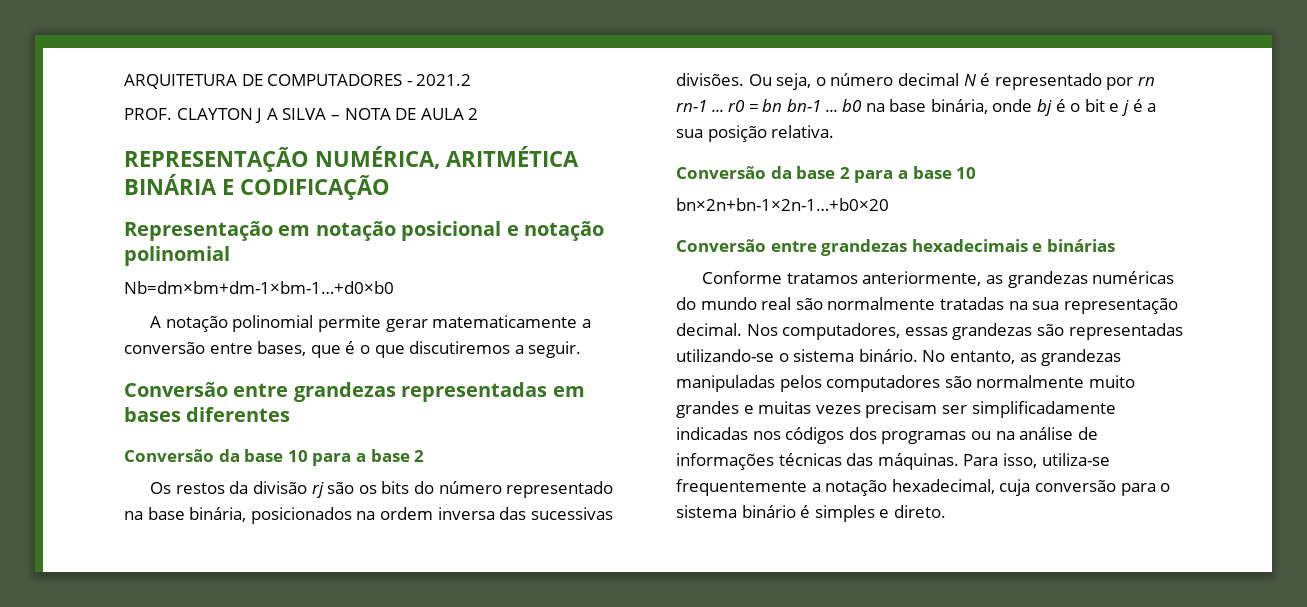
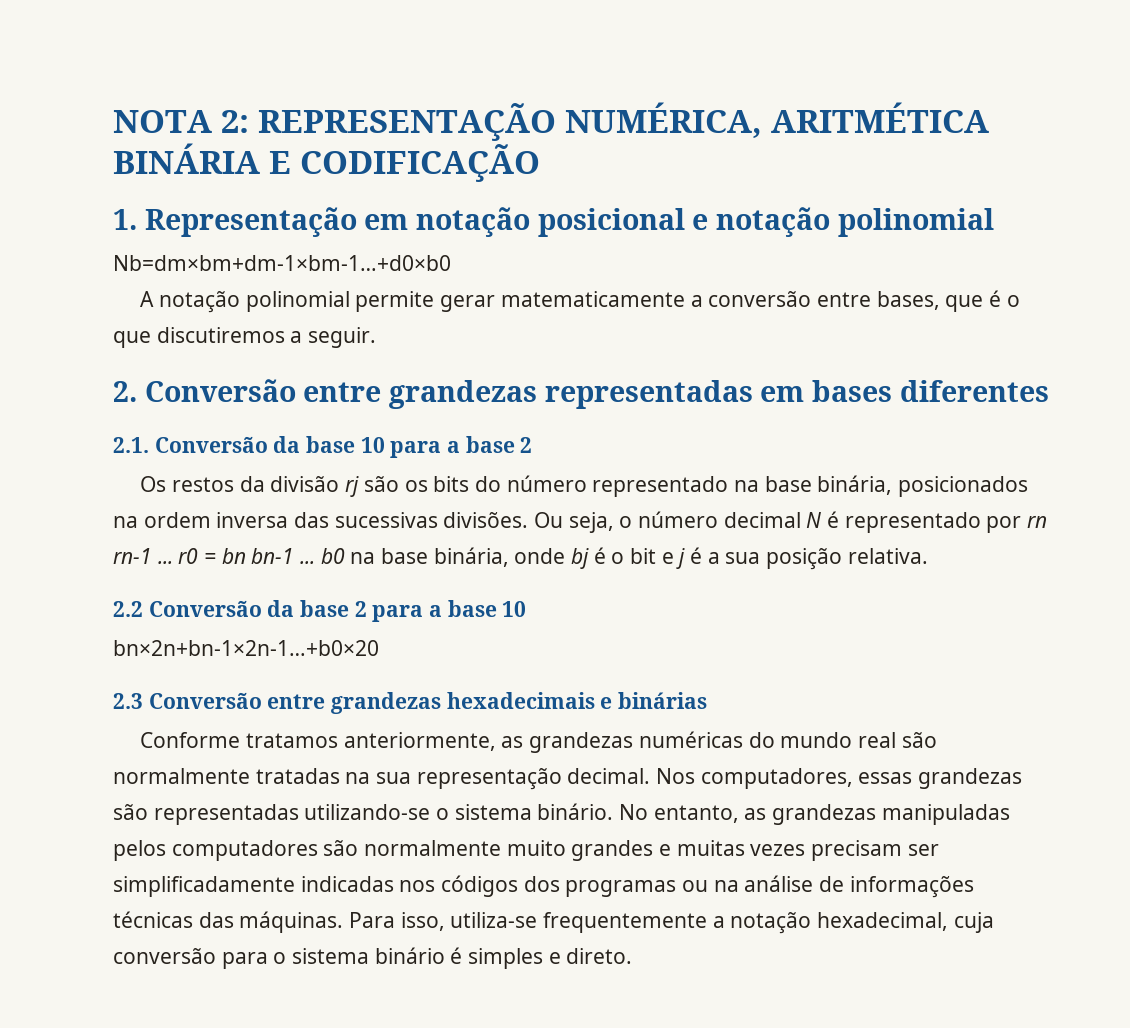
[124,74,472,89] [124,108,479,123] ARQUITETURA DE COMPUTADORES - 2021.2 // PROF. CLAYTON J A SILVA – NOTA DE AULA 2 // -> [113,110,249,133] NOTA 2:
(390, 187) none -> [113,209,137,230] 1.
(582, 349) none -> [113,381,137,402] 2.
(291, 414) none -> [113,437,149,453] 2.1.
(835, 131) none -> [113,601,143,617] 2.2
(889, 204) none -> [113,693,143,709] 2.3

